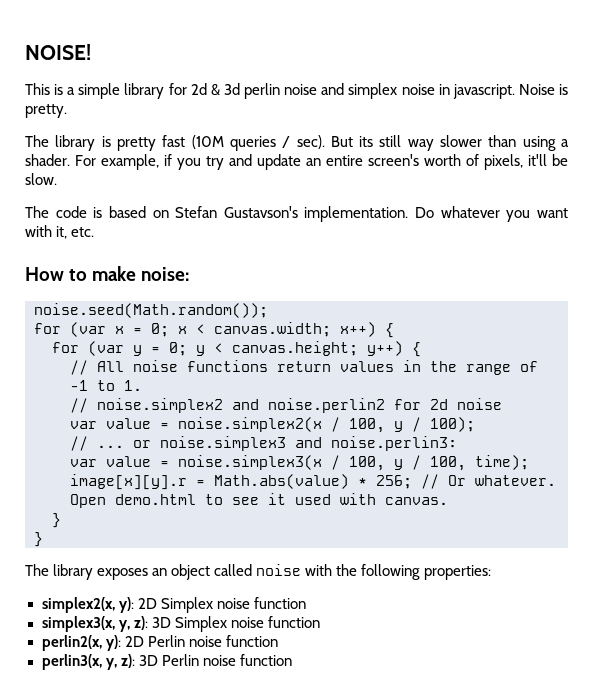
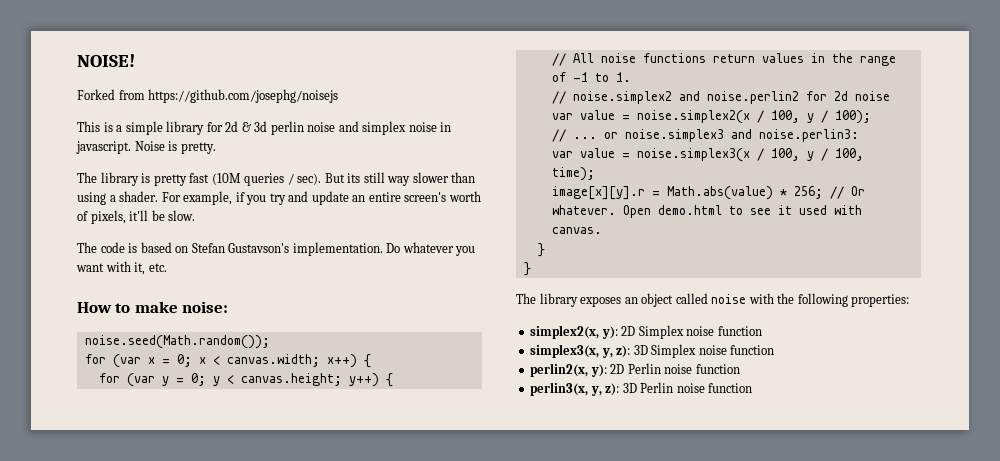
(91, 52) none -> [77,89,339,103] // Forked from https://github.com/josephg/noisejs

